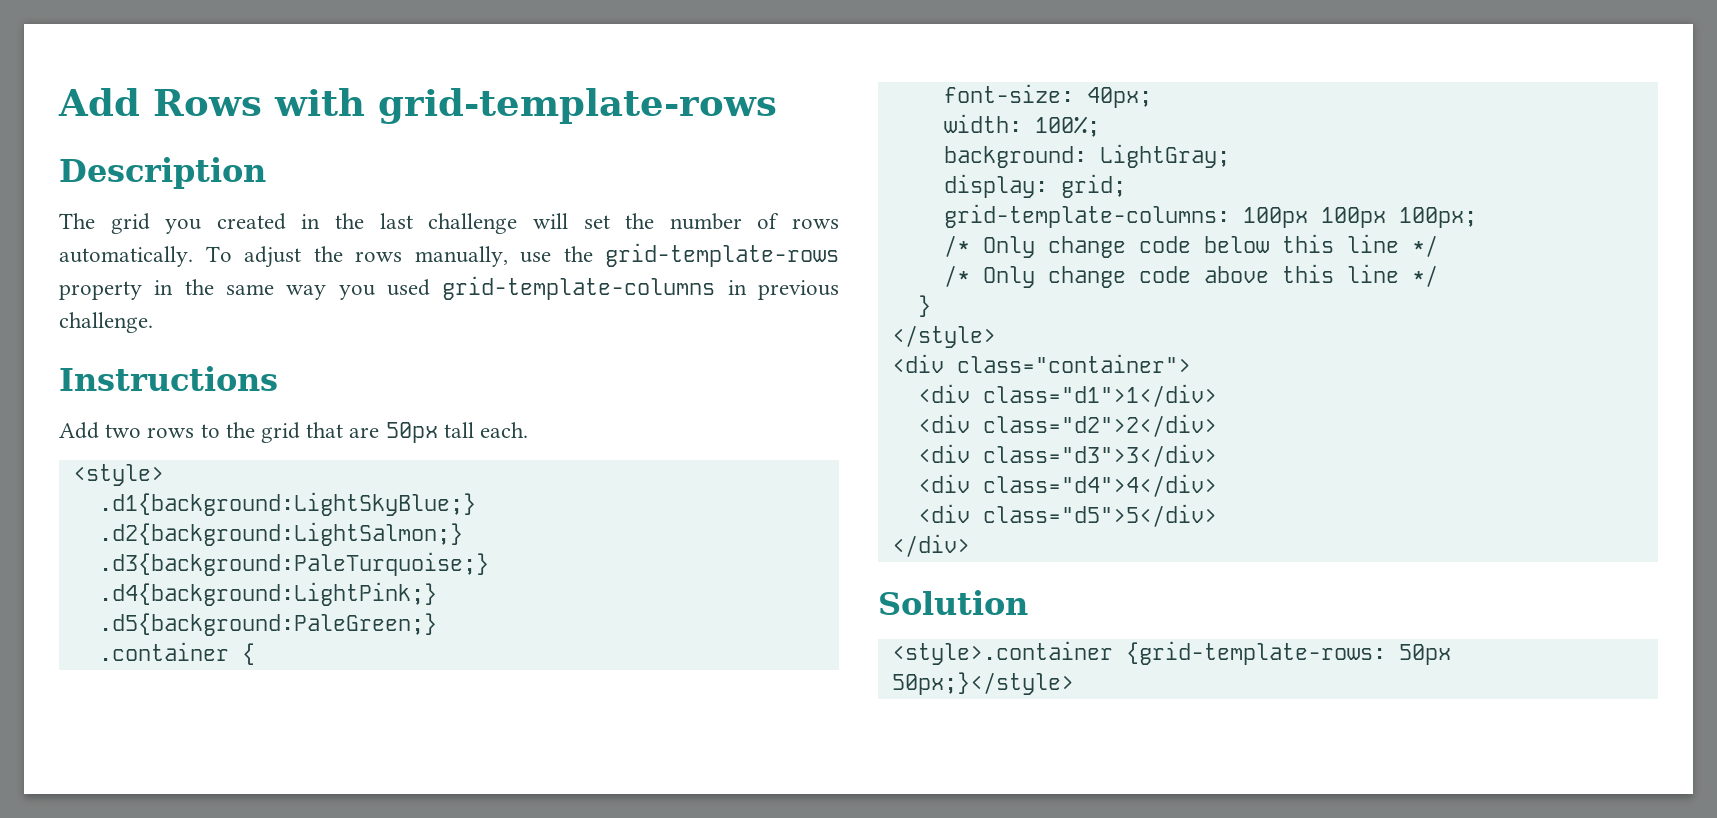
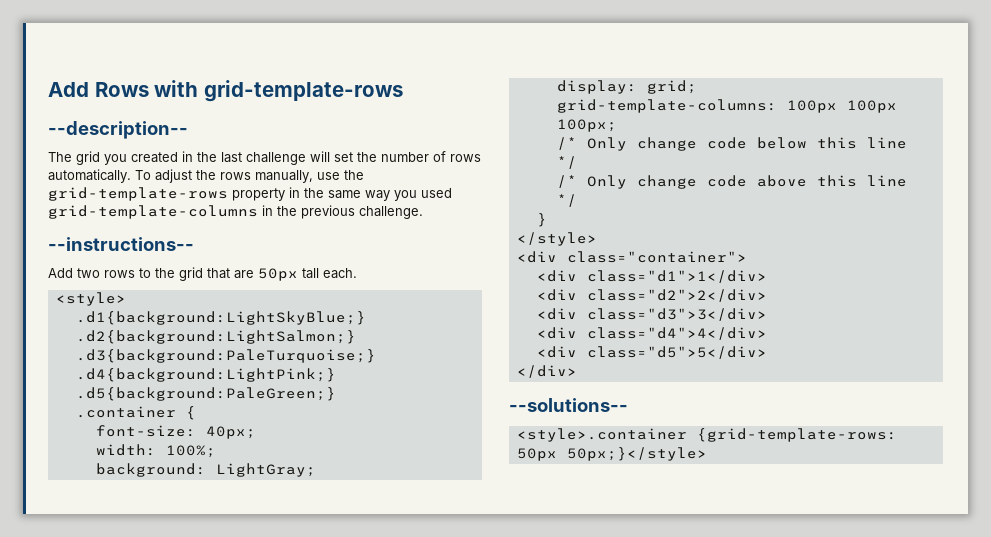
[59,157,266,189] Description -> [48,121,188,139] --description--
(747, 287) none -> [277,206,297,216] the
[59,366,278,391] Instructions -> [48,237,194,251] --instructions--
[878,590,1028,615] Solution -> [509,398,628,412] --solutions--

